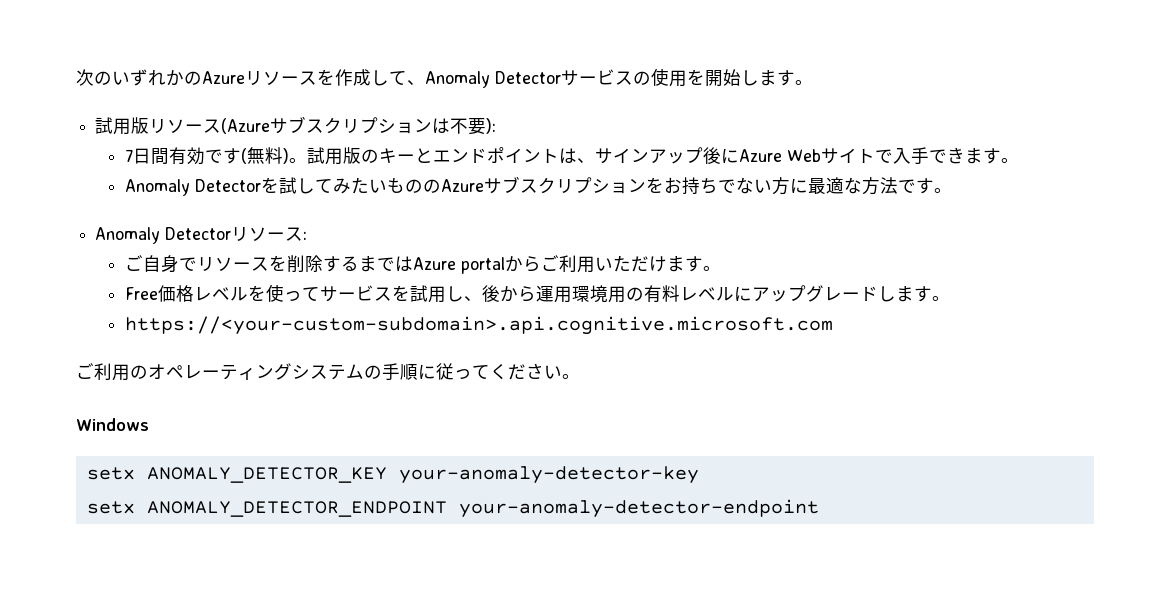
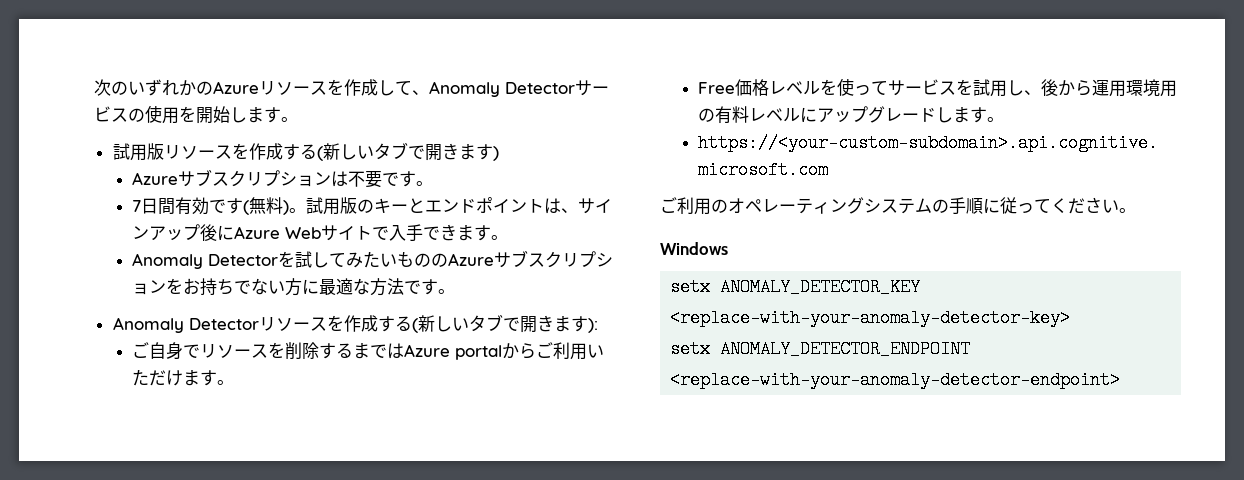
[221,118,271,134] (Azure -> [231,142,499,161] [132,172,179,185] を作成する(新しいタブで開きます) // Azure
[486,118,497,134] ): -> [382,171,434,187] です。
[303,231,308,240] : -> [326,314,598,333] を作成する(新しいタブで開きます):
[398,466,699,484] your-anomaly-detector-key -> [670,309,1071,327] <replace-with-your-anomaly-detector-key>
[458,499,819,518] your-anomaly-detector-endpoint -> [670,371,1121,389] <replace-with-your-anomaly-detector-endpoint>

